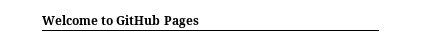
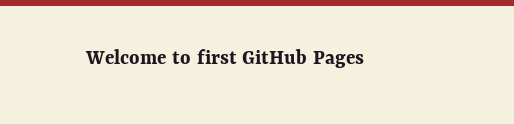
(114, 20) none -> [196,49,237,64] first

